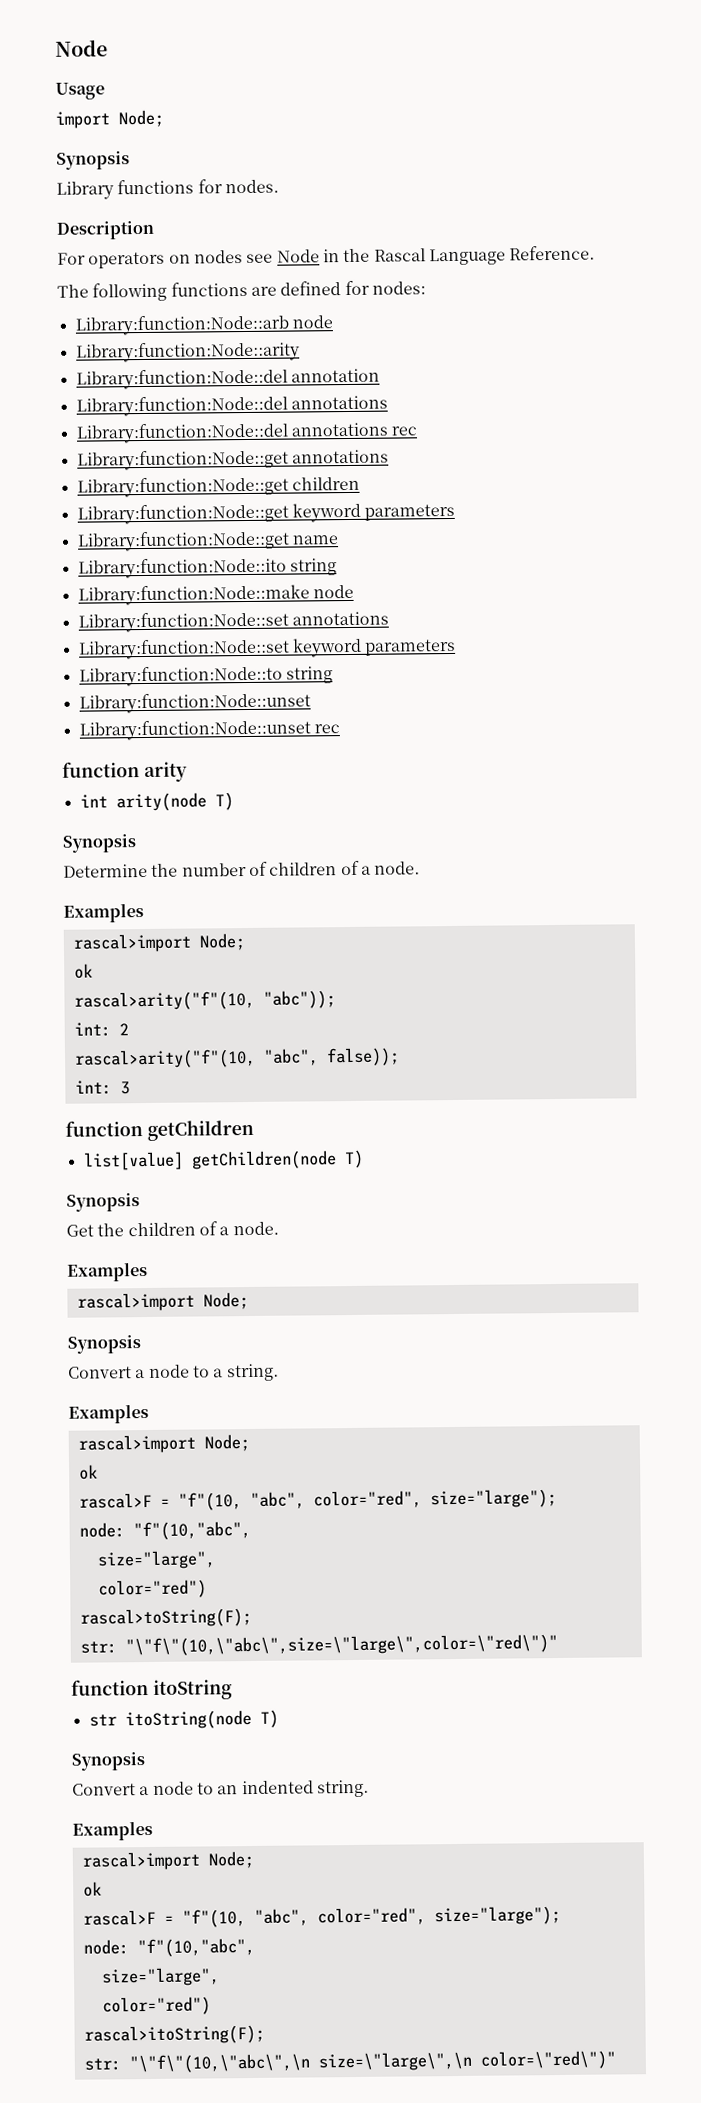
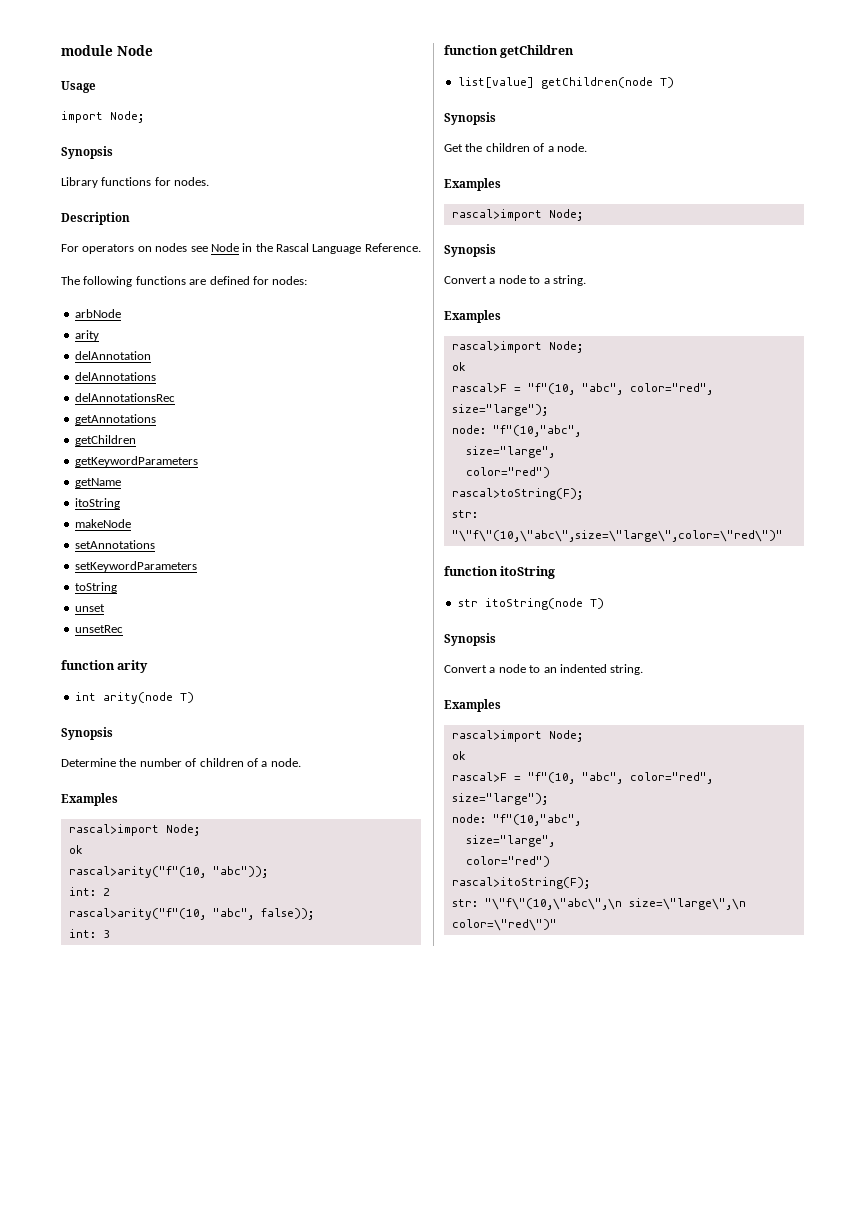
(55, 48) none -> [61,45,113,56] module
[74,314,333,336] [75,341,300,363] [75,368,380,390] [75,395,388,417] [75,422,418,444] [76,449,389,471] [76,476,360,498] [76,502,456,525] [76,530,339,552] [77,557,337,579] [77,584,354,606] [77,611,389,633] [77,637,457,660] [78,665,333,687] [78,692,311,714] [78,719,340,741] Library:function:Node::arb node // Library:function:Node::arity // Library:function:Node::del annotation // Library:function:Node::del annotations // Library:function:Node::del annotations rec // Library:function:Node::get annotations // Library:function:Node::get children // Library:function:Node::get keyword parameters // Library:function:Node::get name // Library:function:Node::ito string // Library:function:Node::make node // Library:function:Node::set annotations // Library:function:Node::set keyword parameters // Library:function:Node::to string // Library:function:Node::unset // Library:function:Node::unset rec -> [74,309,121,318] [74,330,99,341] [74,351,151,360] [74,372,156,381] [74,393,175,402] [74,414,156,425] [74,435,136,446] [74,456,198,467] [74,478,121,488] [74,498,120,509] [74,519,131,528] [74,540,155,549] [74,561,197,572] [74,582,117,593] [74,604,105,612] [74,625,123,633] arbNode // arity // delAnnotation // delAnnotations // delAnnotationsRec // getAnnotations // getChildren // getKeywordParameters // getName // itoString // makeNode // setAnnotations // setKeywordParameters // toString // unset // unsetRec

